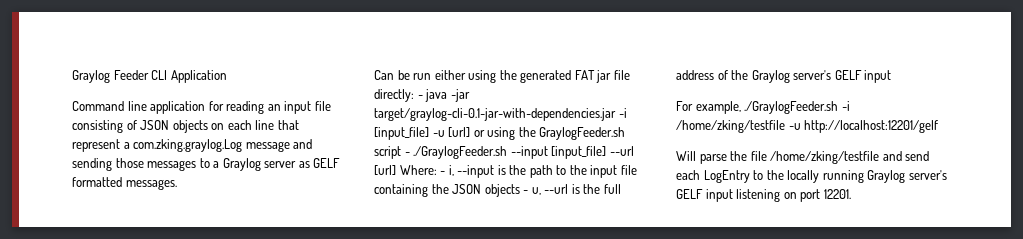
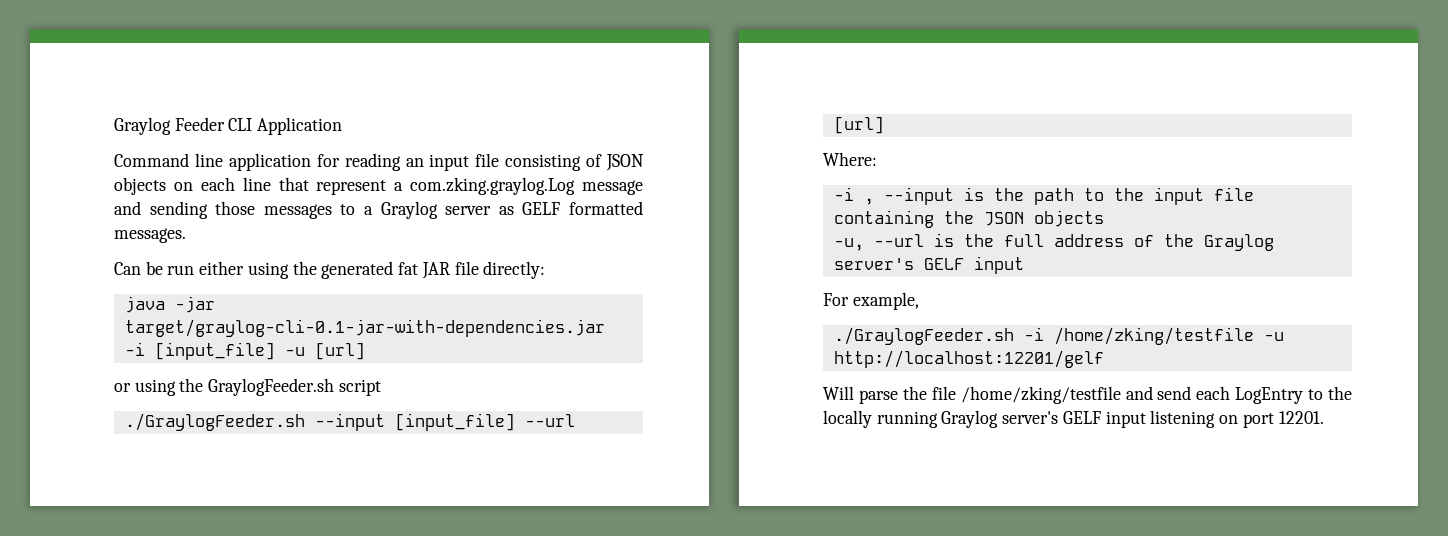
[574,70,612,83] FAT jar -> [398,262,450,279] fat JAR
[417,95,423,99] - -> (546, 270) //
(471, 132) none -> (365, 351) //
[404,152,410,156] - -> (381, 387) //
(396, 170) none -> (884, 125) //
[440,165,454,176] - i, -> [833,187,874,205] // -i ,
[523,187,541,195] - u, -> [833,238,864,251] // -u,
(741, 107) none -> (919, 301) //

